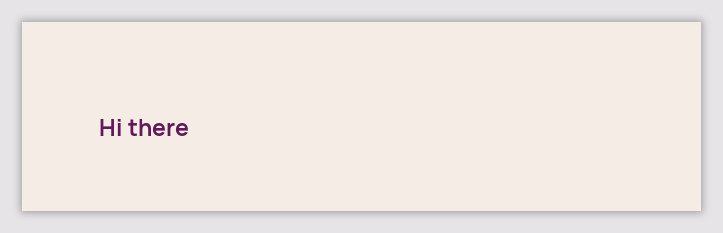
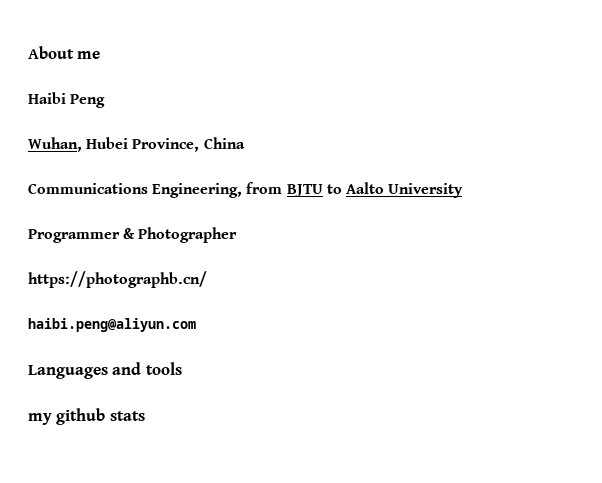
[99,119,190,136] Hi there -> [28,46,101,59] [28,92,106,108] [28,137,245,152] [28,182,464,198] [28,227,238,243] [28,271,207,288] [28,318,196,332] [28,362,182,379] [28,408,145,425] About me // Haibi Peng // Wuhan, Hubei Province, China // Communications Engineering, from BJTU to Aalto University // Programmer & Photographer // https://photographb.cn/ // haibi.peng@aliyun.com // Languages and tools // my github stats

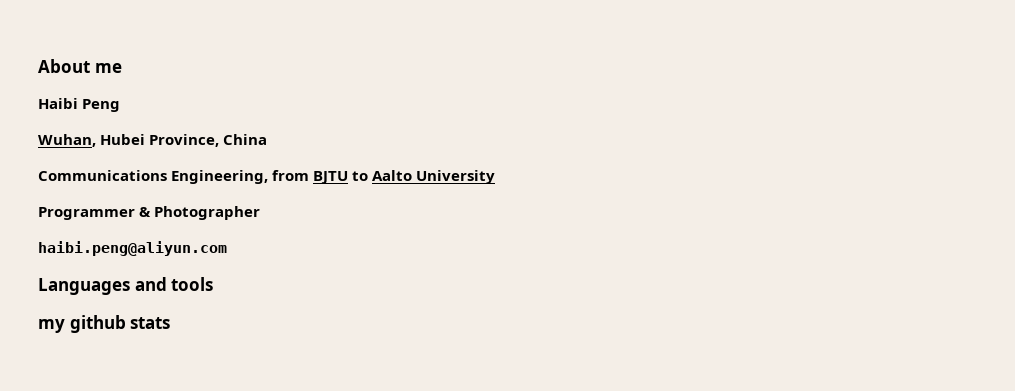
[28,271,207,288] // https://photographb.cn/ -> (261, 213) none

